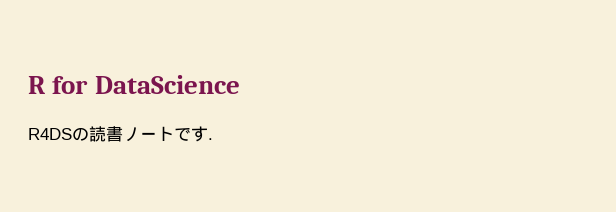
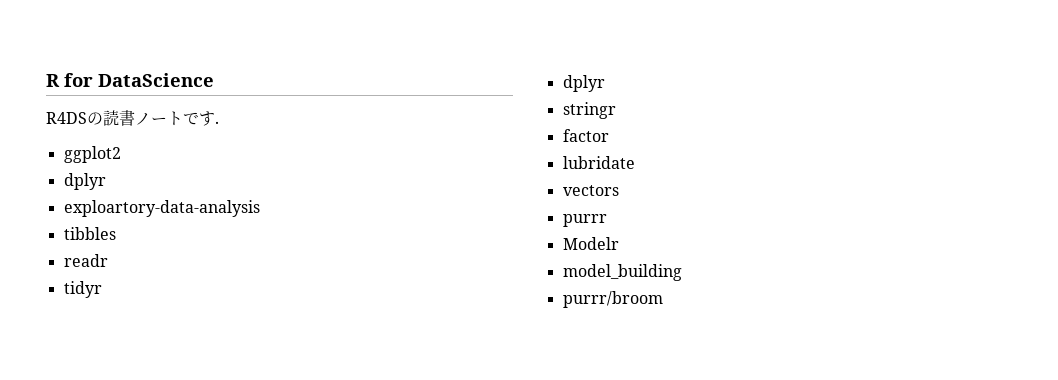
(213, 139) none -> [63,146,121,163] [63,173,106,190] [63,200,260,217] [63,227,116,240] [63,254,108,267] [63,281,102,298] [562,75,605,92] [562,102,616,119] [562,129,609,142] [562,156,635,169] [562,185,619,196] [562,214,607,227] [562,237,619,250] [562,264,682,281] [562,291,663,308] // ggplot2 // dplyr // exploartory-data-analysis // tibbles // readr // tidyr // dplyr // stringr // factor // lubridate // vectors // purrr // Modelr // model_building // purrr/broom

